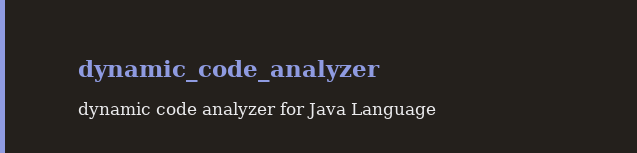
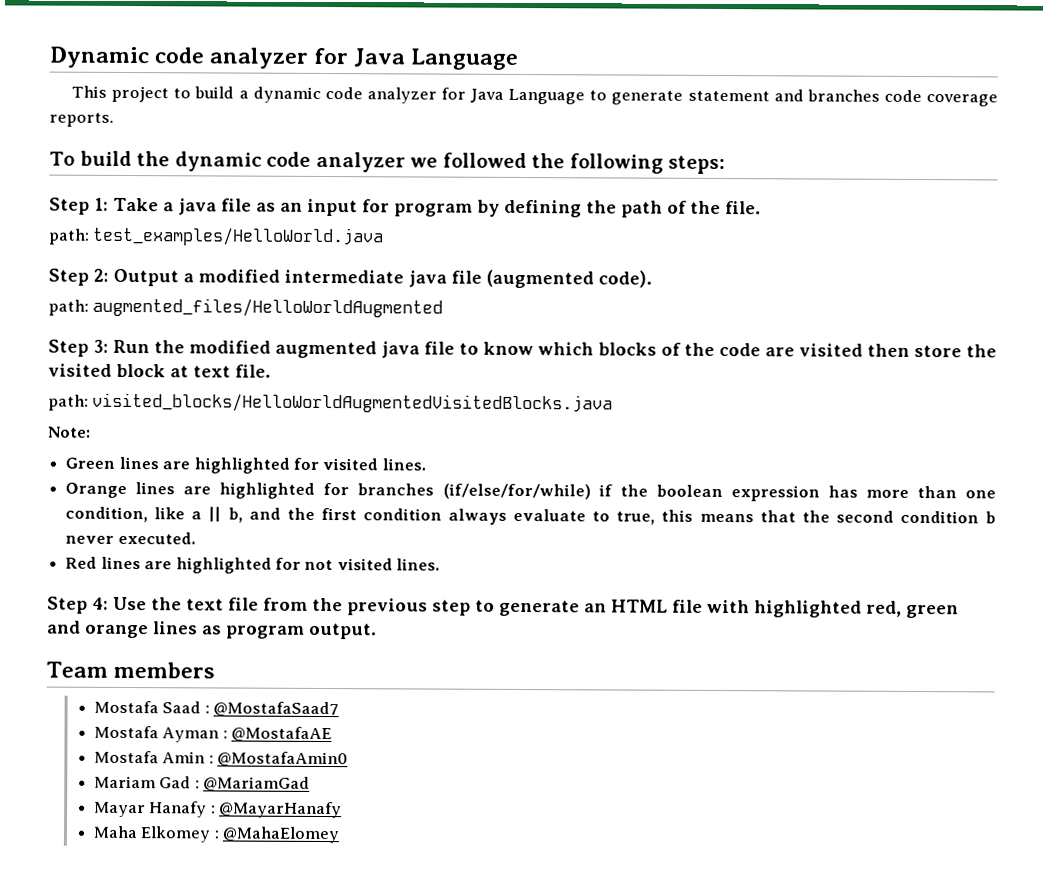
[78,60,380,82] dynamic_code_analyzer // -> [49,46,519,70] [71,85,249,103] Dynamic code analyzer for Java Language // This project to build a
(436, 111) none -> [589,89,998,107] [49,112,114,127] [49,150,726,175] [49,197,761,218] [48,226,385,247] [48,268,652,289] [48,297,444,318] [48,339,997,359] [48,363,271,378] [48,392,614,414] [47,426,91,438] [65,456,426,474] [65,482,997,502] [65,506,996,525] [65,531,196,545] [65,556,441,574] [47,596,959,619] [46,620,377,640] [46,661,216,679] [93,700,340,717] [93,725,333,743] [93,750,349,767] [93,775,311,791] [93,801,343,819] [92,825,341,844] to generate statement and branches code coverage reports. // To build the dynamic code analyzer we followed the following steps: // Step 1: Take a java file as an input for program by defining the path of the file. // path: test_examples/HelloWorld.java // Step 2: Output a modified intermediate java file (augmented code). // path: augmented_files/HelloWorldAugmented // Step 3: Run the modified augmented java file to know which blocks of the code are visited then store the visited block at text file. // path: visited_blocks/HelloWorldAugmentedVisitedBlocks.java // Note: // Green lines are highlighted for visited lines. // Orange lines are highlighted for branches (if/else/for/while) if the boolean expression has more than one condition, like a || b, and the first condition always evaluate to true, this means that the second condition b never executed. // Red lines are highlighted for not visited lines. // Step 4: Use the text file from the previous step to generate an HTML file with highlighted red, green and orange lines as program output. // Team members // Mostafa Saad : @MostafaSaad7 // Mostafa Ayman : @MostafaAE // Mostafa Amin : @MostafaAmin0 // Mariam Gad : @MariamGad // Mayar Hanafy : @MayarHanafy // Maha Elkomey : @MahaElomey

